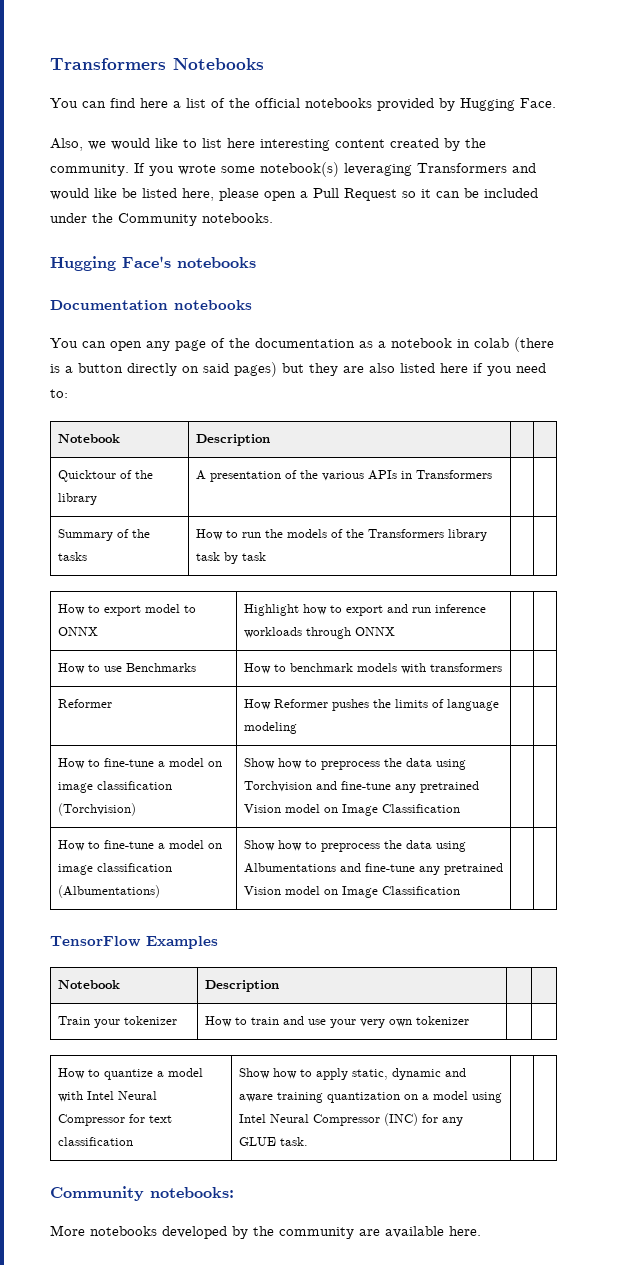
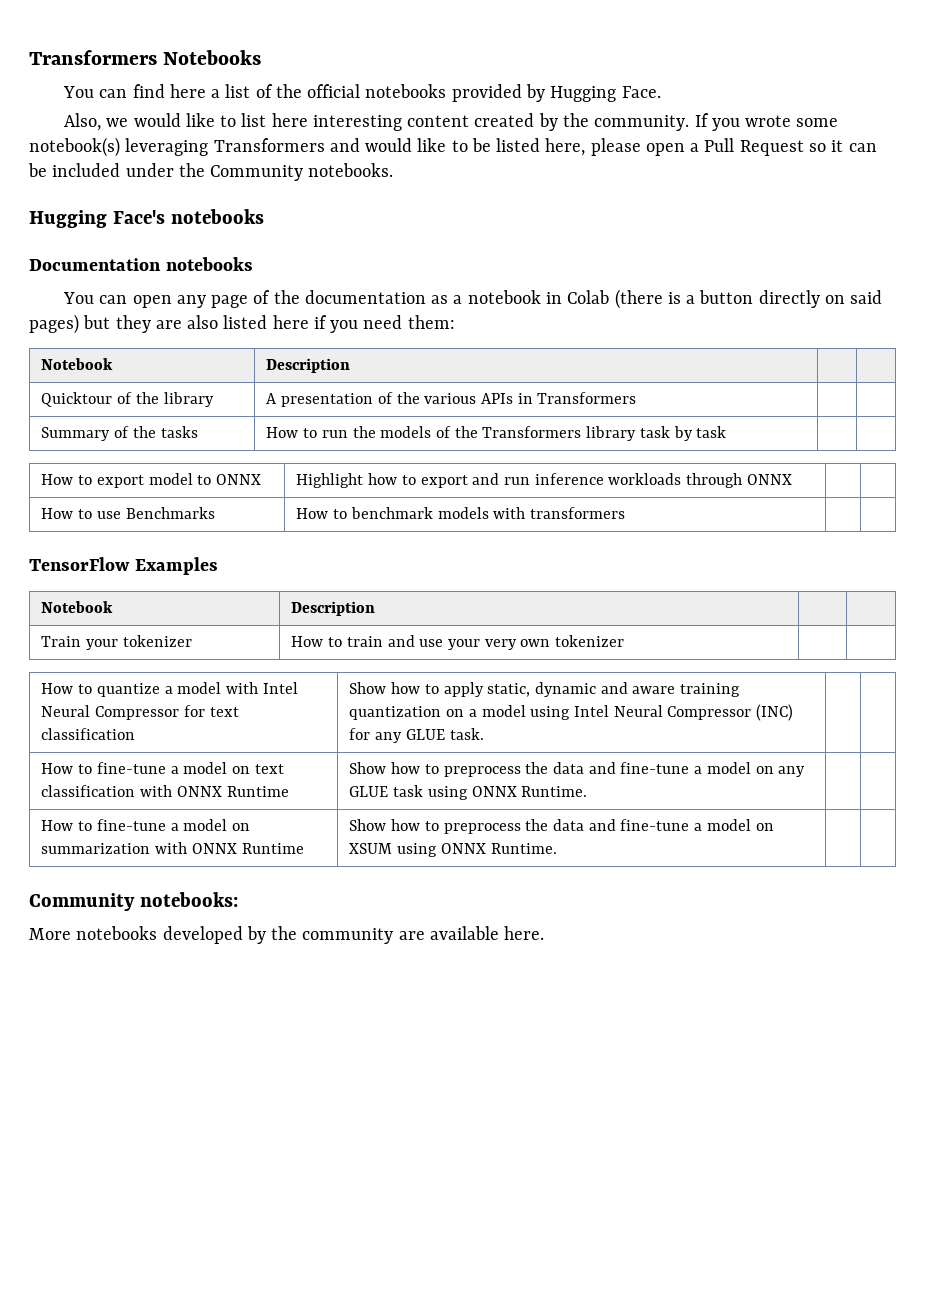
(117, 193) none -> [451,140,468,152] to
[474,338,509,348] colab -> [567,290,610,304] Colab
[50,389,68,398] to: -> [407,315,455,329] them:
[57,699,112,708] [243,699,499,711] [243,722,297,734] [57,758,222,769] [57,781,172,793] [57,803,136,816] [243,758,466,770] [243,781,479,793] [243,804,460,816] [57,840,222,851] [57,863,172,875] [57,885,160,898] [243,840,466,852] [243,863,503,875] [243,886,460,898] // Reformer | How Reformer pushes the limits of language modeling | | // How to fine-tune a model on image classification (Torchvision) | Show how to preprocess the data using Torchvision and fine-tune any pretrained Vision model on Image Classification | | // How to fine-tune a model on image classification (Albumentations) | Show how to preprocess the data using Albumentations and fine-tune any pretrained Vision model on Image Classification | | -> (626, 513) none
(308, 1141) none -> [41,762,284,774] [41,785,289,797] [349,762,806,777] [349,785,588,800] [41,819,251,831] [41,842,304,854] [349,819,774,834] [349,843,557,857] // How to fine-tune a model on text classification with ONNX Runtime | Show how to preprocess the data and fine-tune a model on any GLUE task using ONNX Runtime. | | // How to fine-tune a model on summarization with ONNX Runtime | Show how to preprocess the data and fine-tune a model on XSUM using ONNX Runtime. | |

